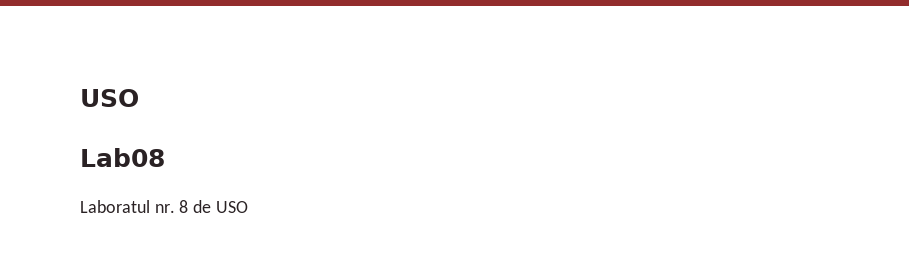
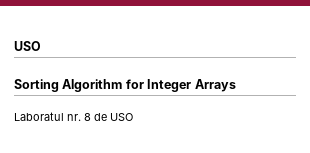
[80,148,165,167] Lab08 -> [14,79,236,92] Sorting Algorithm for Integer Arrays

